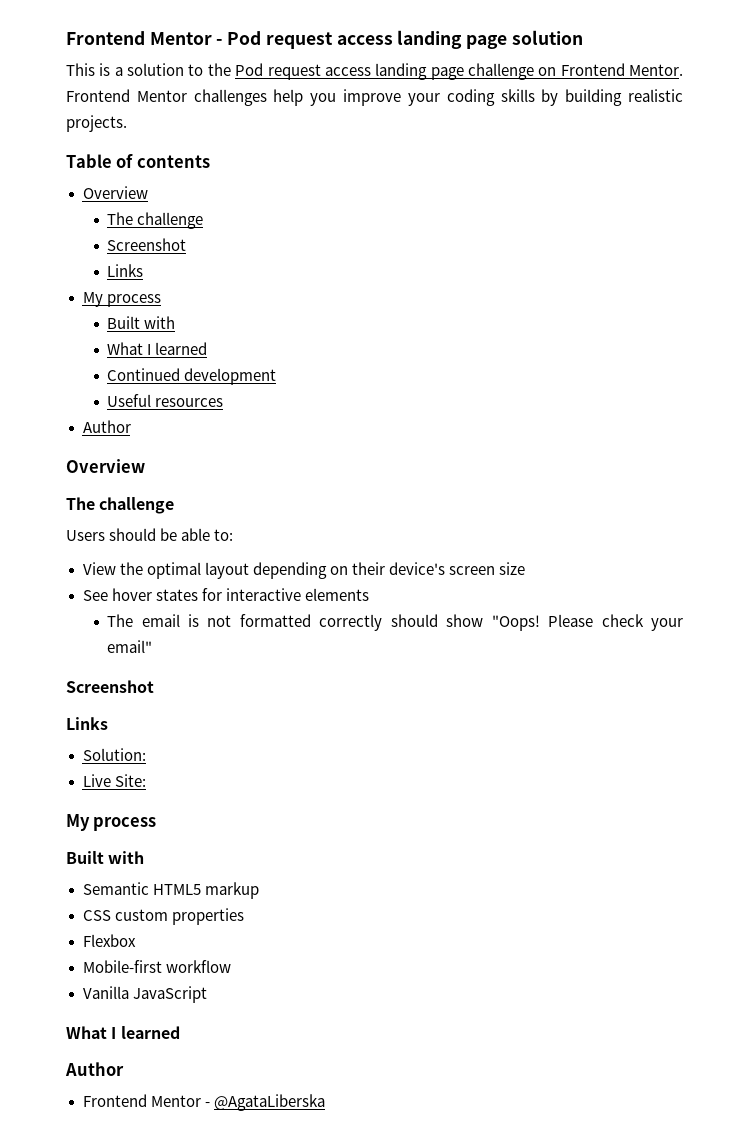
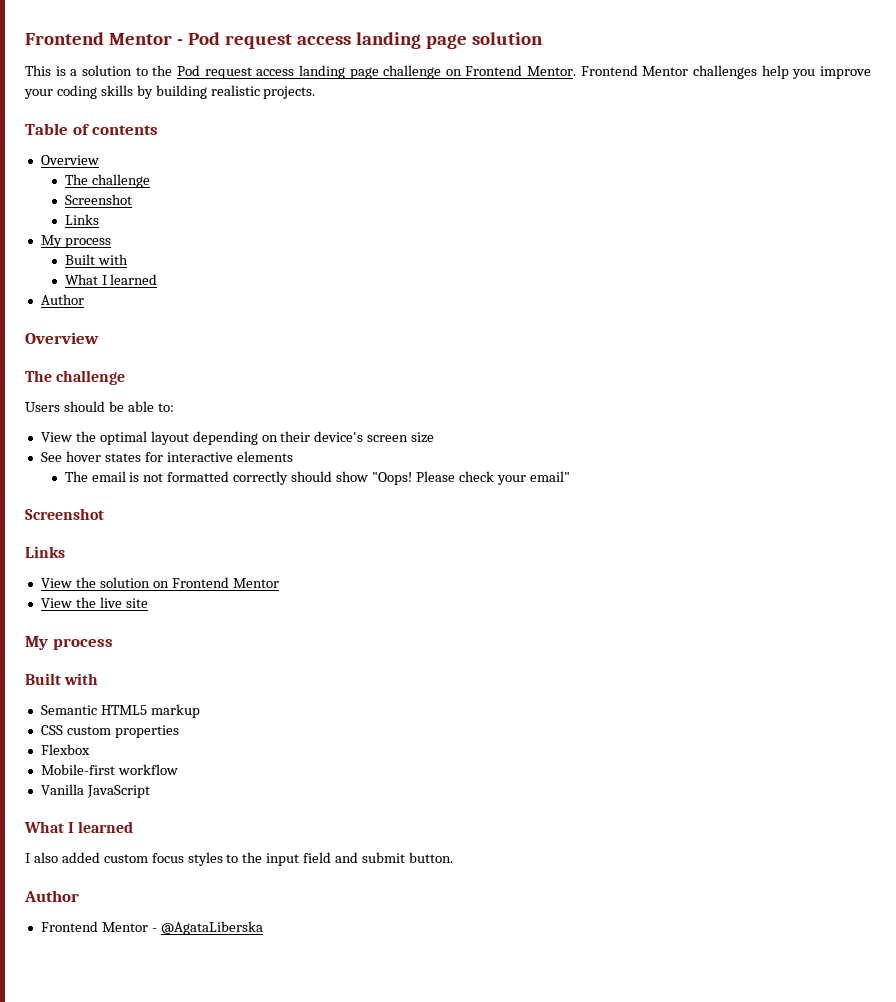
[107,368,277,385] [107,394,224,407] // Continued development // Useful resources -> (158, 279) none
[82,748,146,761] [82,774,146,787] Solution: // Live Site: -> [40,577,279,588] [40,597,148,608] View the solution on Frontend Mentor // View the live site
(180, 1032) none -> [25,852,453,866] // I also added custom focus styles to the input field and submit button.

